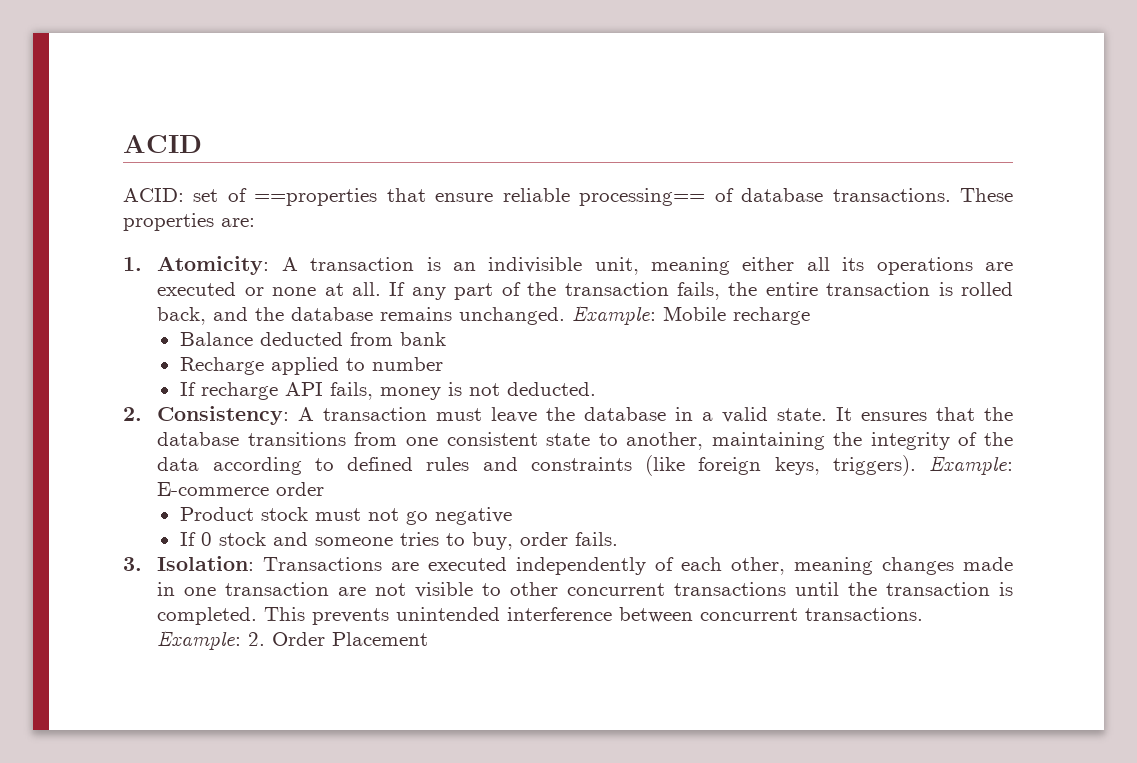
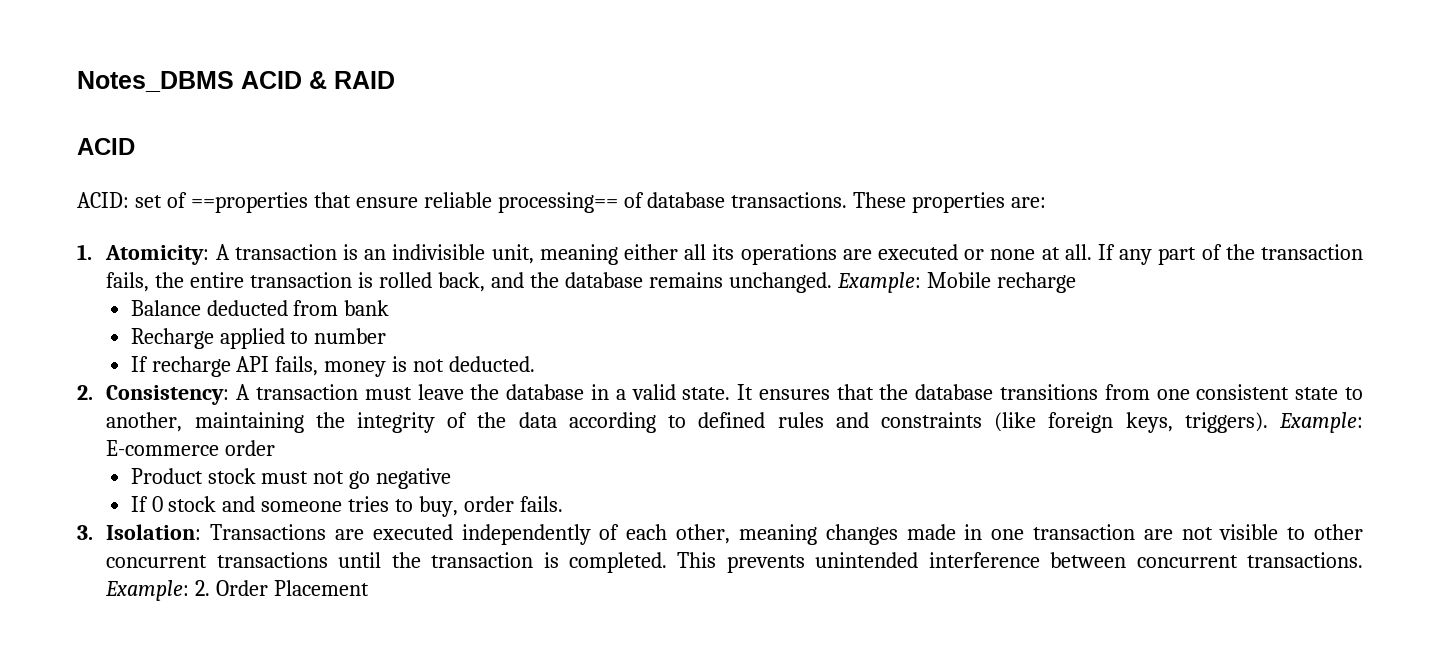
(123, 144) none -> [77,71,395,92] Notes_DBMS ACID & RAID //

